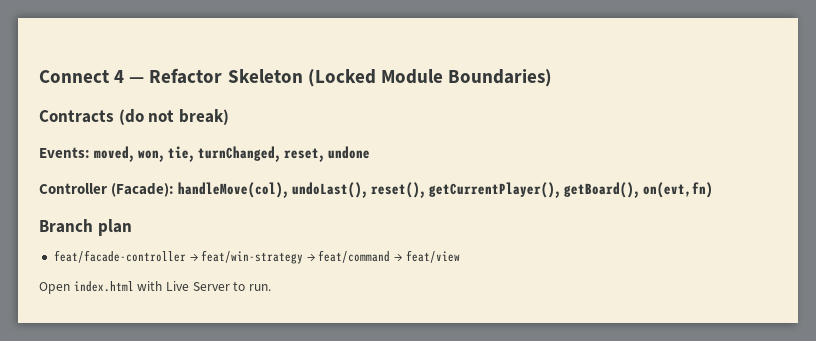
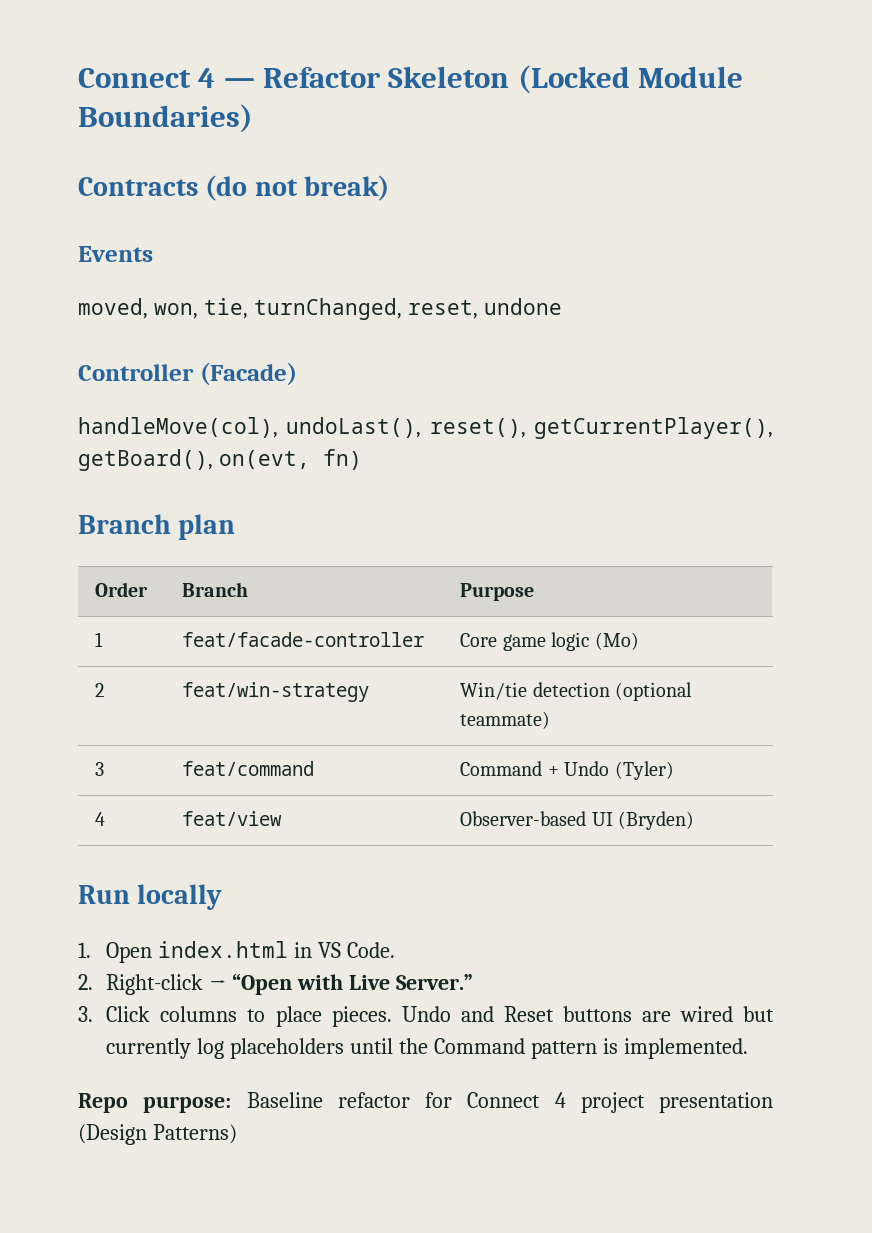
[39,147,90,158] Events: -> [78,246,153,262] Events //
[111,183,175,197] (Facade): -> [199,362,297,386] (Facade) //
[643,182,714,198] on(evt,fn) -> [218,449,362,470] on(evt, fn)
[53,250,460,264] [39,281,271,294] // feat/facade-controller → feat/win-strategy → feat/command → feat/view // Open index.html with Live Server to run. -> [95,582,149,597] [182,582,249,597] [460,583,535,601] [95,632,104,647] [182,632,425,647] [460,632,639,651] [95,683,105,697] [182,682,370,702] [460,682,693,701] [460,711,551,729] [95,762,105,776] [182,761,315,776] [460,761,674,780] [95,812,106,826] [182,811,283,826] [460,811,695,830] [78,884,223,910] [78,941,396,963] [78,973,474,995] [78,1006,774,1027] [106,1038,748,1059] [78,1092,773,1113] [78,1124,237,1145] // Order | Branch | Purpose // 1 | feat/facade-controller | Core game logic (Mo) // 2 | feat/win-strategy | Win/tie detection (optional teammate) // 3 | feat/command | Command + Undo (Tyler) // 4 | feat/view | Observer-based UI (Bryden) // Run locally // 1. Open index.html in VS Code. // 2. Right-click → “Open with Live Server.” // 3. Click columns to place pieces. Undo and Reset buttons are wired but currently log placeholders until the Command pattern is implemented. // Repo purpose: Baseline refactor for Connect 4 project presentation (Design Patterns)

